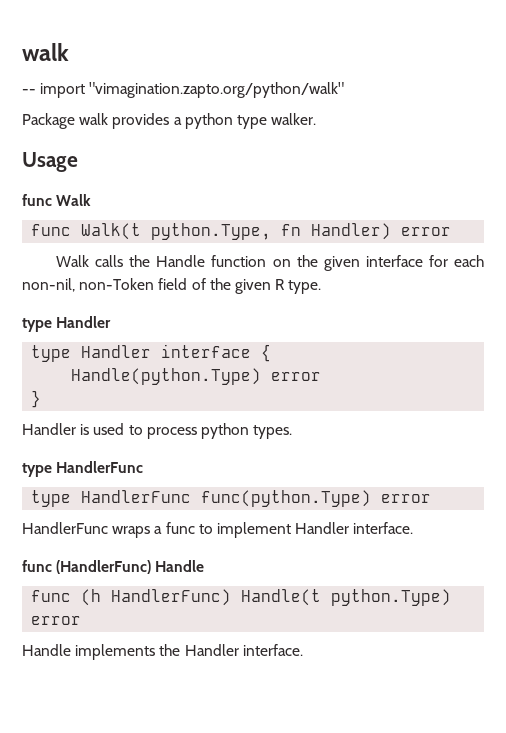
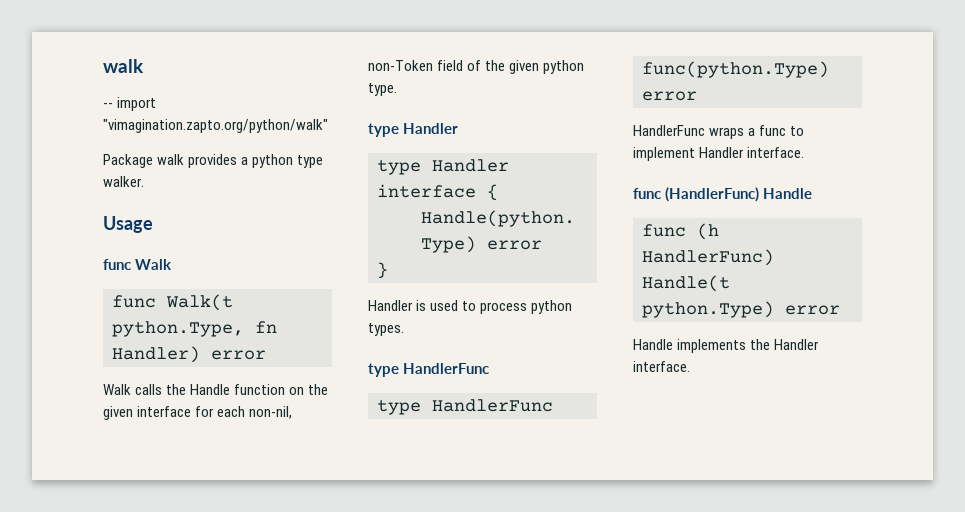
[275,279,286,290] R -> [543,60,585,74] python

